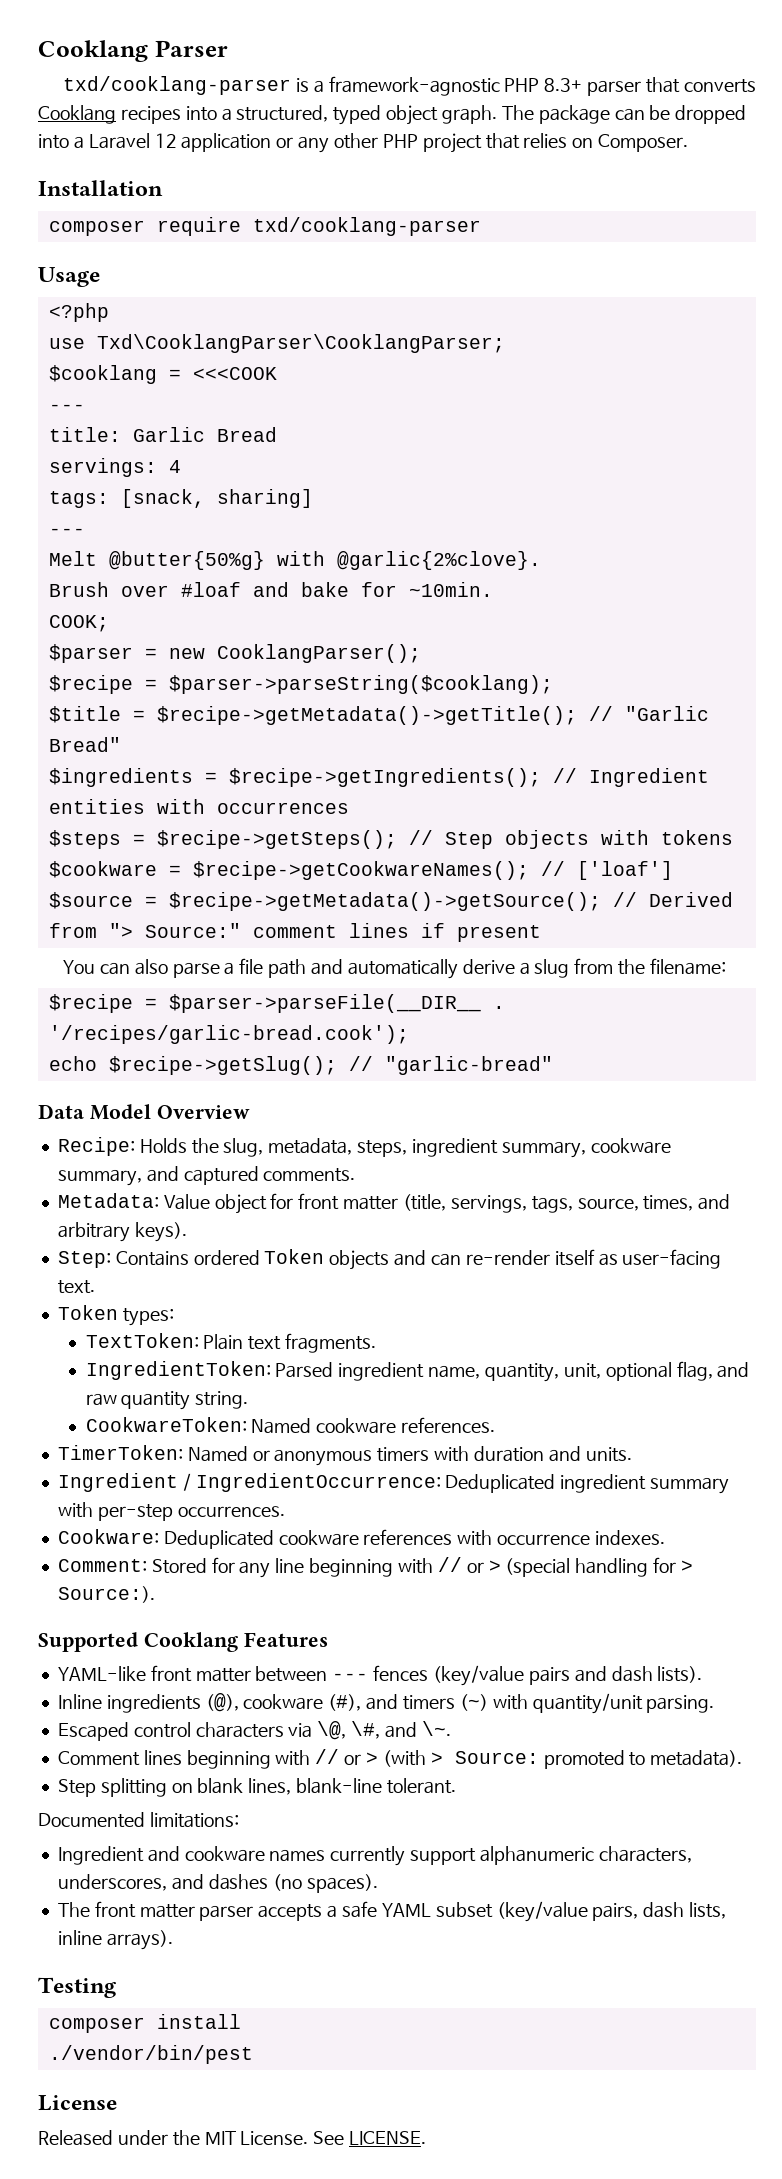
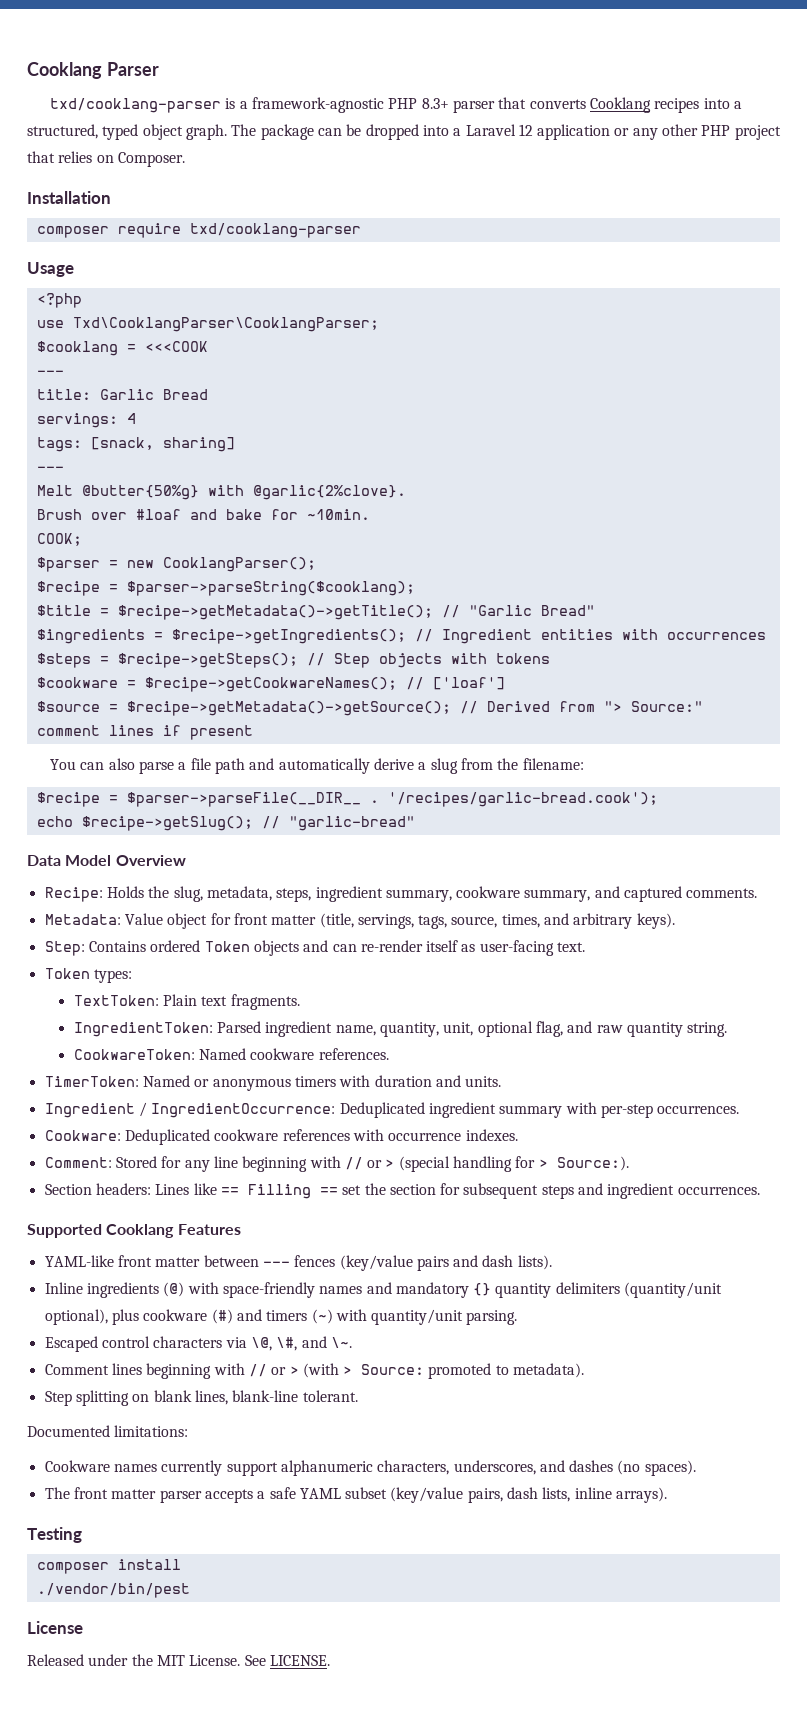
(155, 1594) none -> [44,1183,760,1199] // Section headers: Lines like == Filling == set the section for subsequent steps and ingredient occurrences.
[205,1693,362,1712] (@), cookware (#), -> [163,1282,723,1298] [44,1309,233,1325] (@) with space-friendly names and mandatory {} quantity delimiters (quantity/unit optional), plus cookware (#)
[57,1846,265,1865] Ingredient and cookware -> [44,1460,110,1472] Cookware

